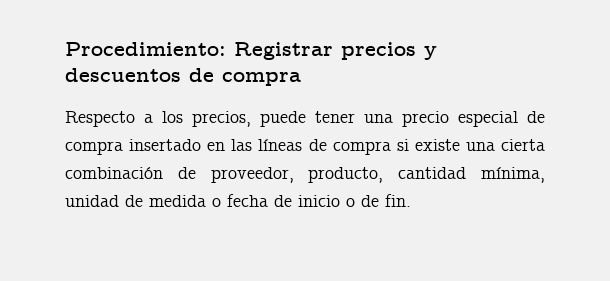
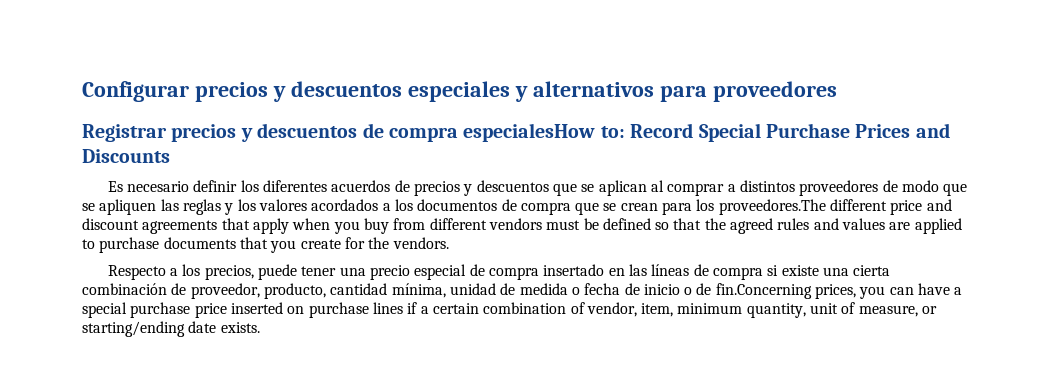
[65,42,226,56] Procedimiento: -> [82,81,837,102] Configurar precios y descuentos especiales y alternativos para proveedores //
(301, 79) none -> [463,123,950,142] [82,149,170,163] [107,180,968,196] [82,199,952,215] [82,218,962,234] [82,237,449,253] especialesHow to: Record Special Purchase Prices and Discounts // Es necesario definir los diferentes acuerdos de precios y descuentos que se aplican al comprar a distintos proveedores de modo que se apliquen las reglas y los valores acordados a los documentos de compra que se crean para los proveedores.The different price and discount agreements that apply when you buy from different vendors must be defined so that the agreed rules and values are applied to purchase documents that you create for the vendors.
[385,194,411,207] fin. -> [715,283,963,299] [82,302,938,318] [82,321,260,337] fin.Concerning prices, you can have a special purchase price inserted on purchase lines if a certain combination of vendor, item, minimum quantity, unit of measure, or starting/ending date exists.

